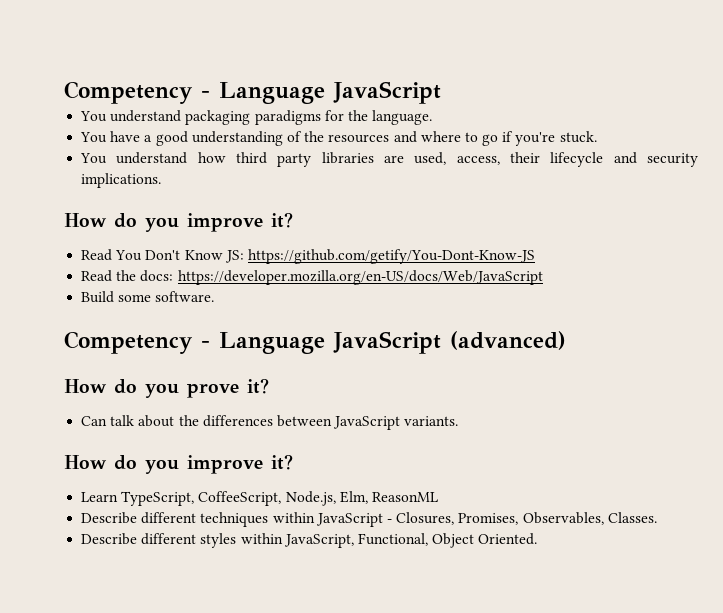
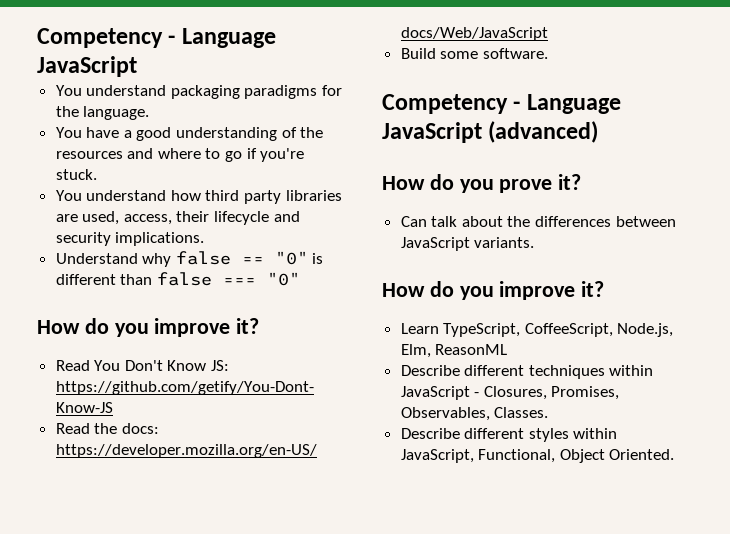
(162, 180) none -> [55,251,324,267] [55,272,300,286] // Understand why false == "0" is different than false === "0"

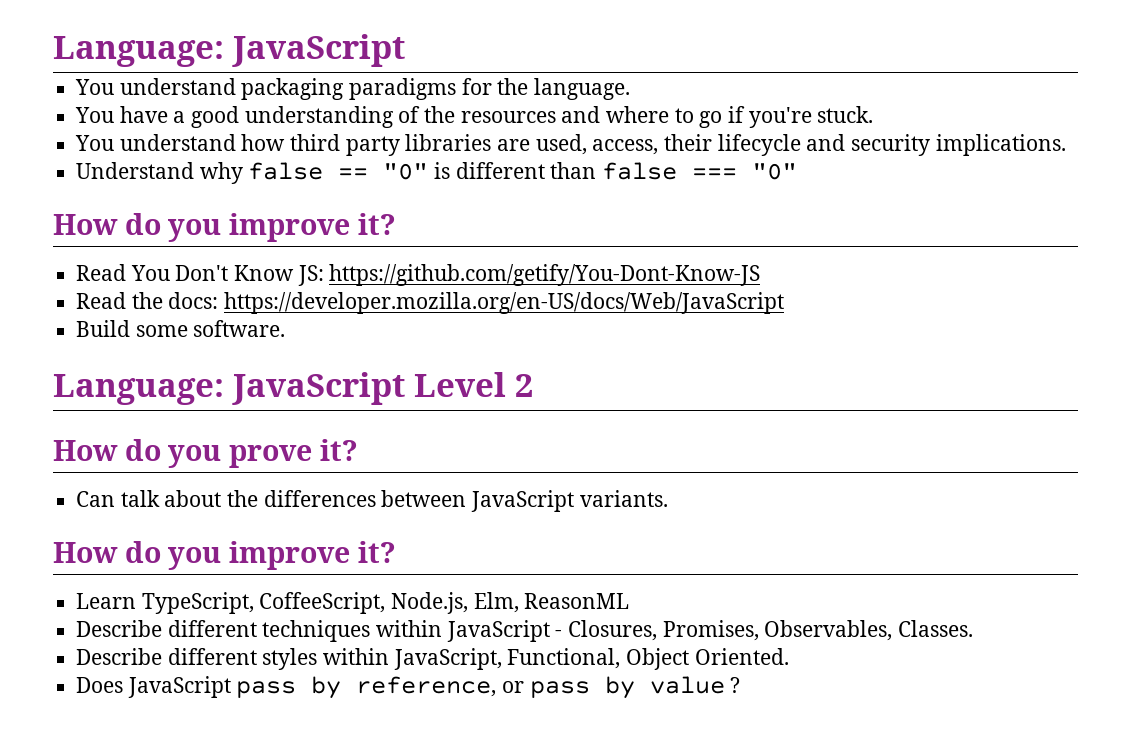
[37,28,276,48] Competency - Language -> [53,36,224,67] Language:
[382,94,621,114] [382,121,599,143] Competency - Language JavaScript (advanced) -> [53,372,533,405] Language: JavaScript Level 2
(675, 454) none -> [76,676,741,699] // Does JavaScript pass by reference, or pass by value ?

